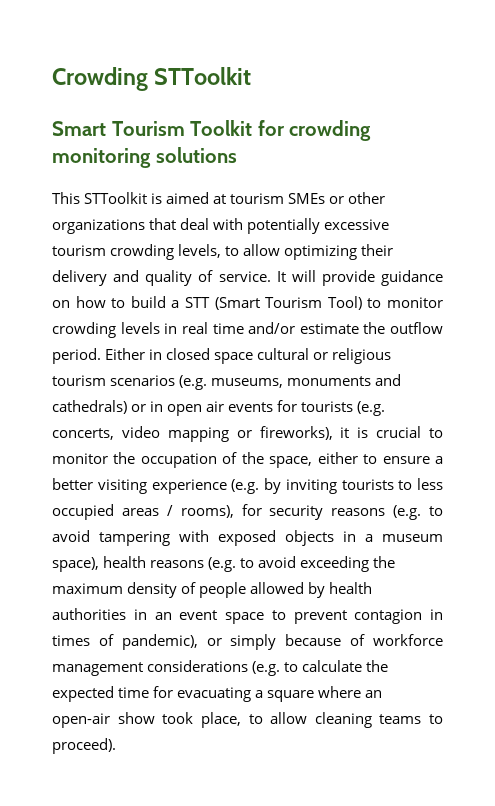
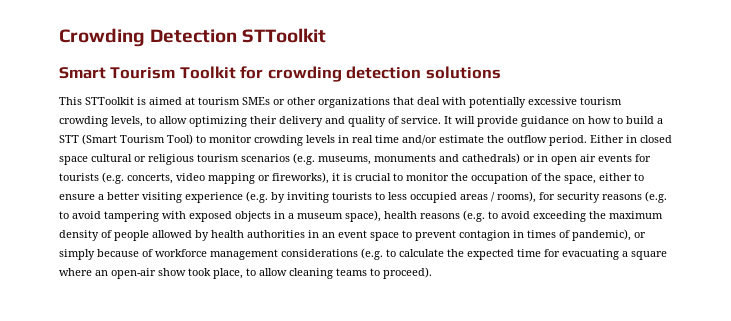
(148, 79) none -> [150,29,238,43] Detection
[52,148,151,168] monitoring -> [346,66,422,79] detection

